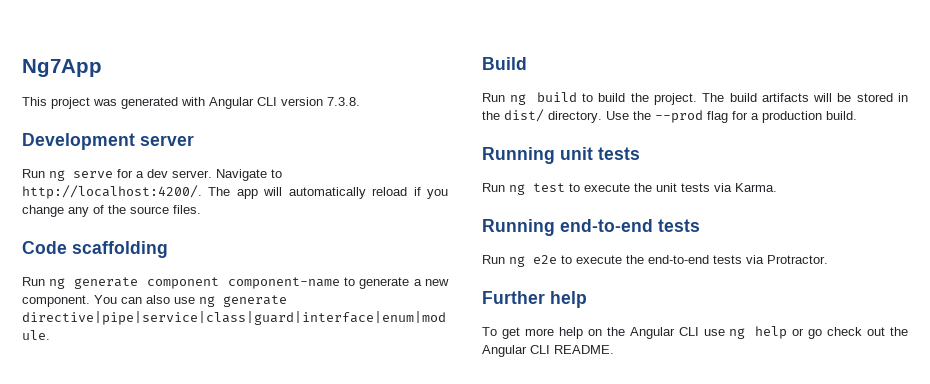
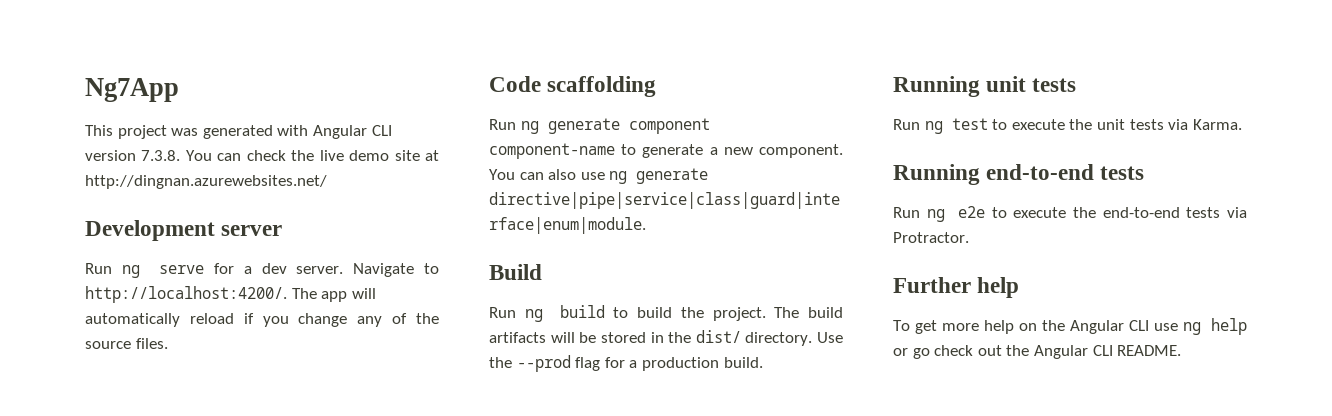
(360, 101) none -> [185,150,440,161] [85,175,327,189] You can check the live demo site at http://dingnan.azurewebsites.net/

